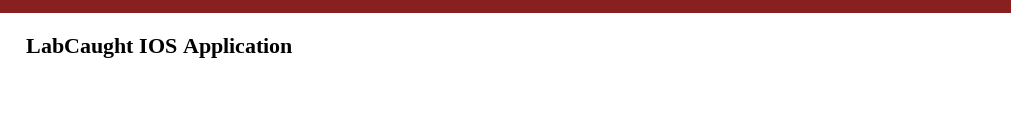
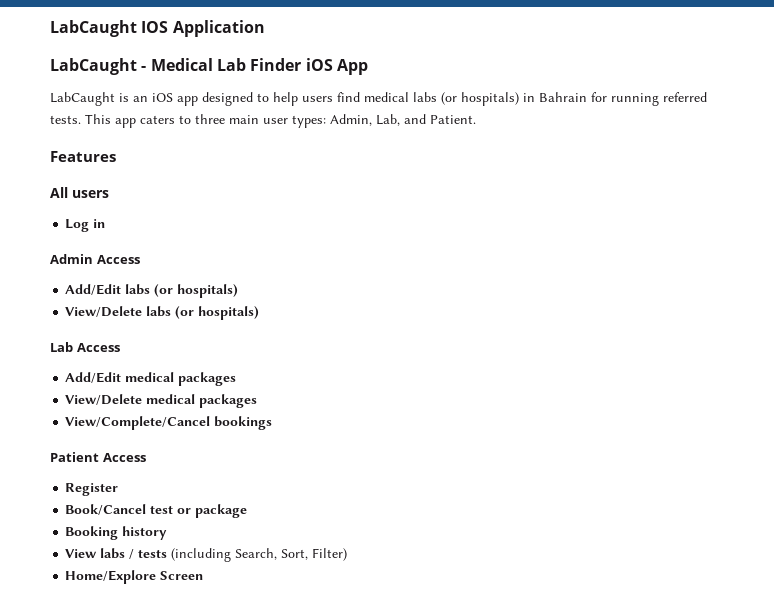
(292, 48) none -> [50,58,368,75] [50,92,707,106] [50,114,476,128] [50,151,116,162] [50,187,109,198] [65,219,106,232] [50,254,140,264] [65,284,239,298] [65,306,260,320] [50,342,120,352] [65,372,237,386] [65,394,258,408] [65,416,273,430] [50,452,146,462] [65,483,119,496] [65,504,248,518] [65,526,168,540] [65,548,348,562] [65,570,204,584] // LabCaught - Medical Lab Finder iOS App // LabCaught is an iOS app designed to help users find medical labs (or hospitals) in Bahrain for running referred tests. This app caters to three main user types: Admin, Lab, and Patient. // Features // All users // Log in // Admin Access // Add/Edit labs (or hospitals) // View/Delete labs (or hospitals) // Lab Access // Add/Edit medical packages // View/Delete medical packages // View/Complete/Cancel bookings // Patient Access // Register // Book/Cancel test or package // Booking history // View labs / tests (including Search, Sort, Filter) // Home/Explore Screen

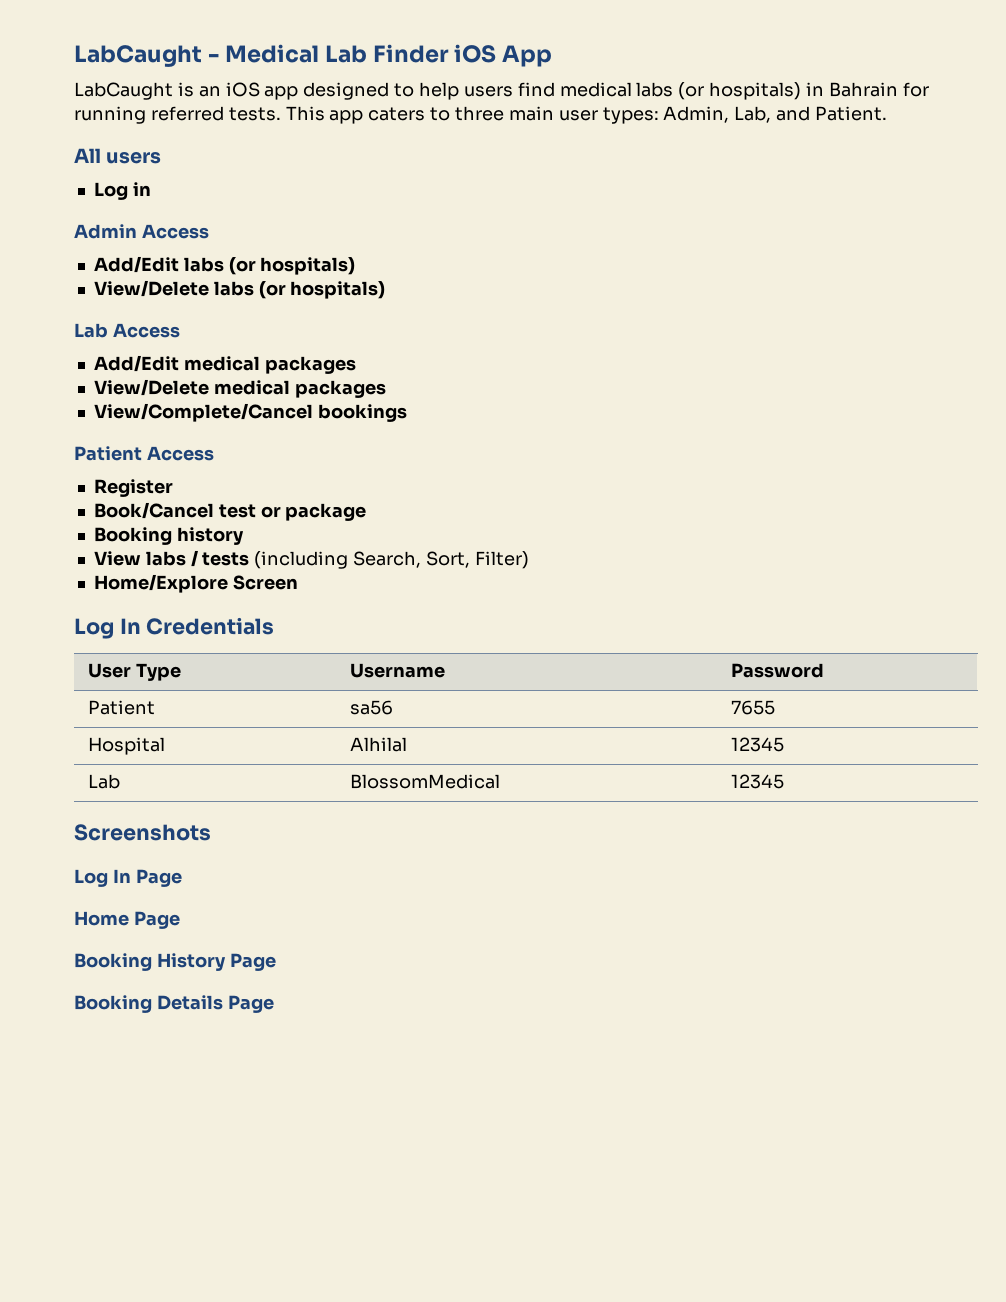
[50,20,265,37] [50,58,137,75] LabCaught IOS Application // LabCaught -> [74,45,202,67] LabCaught
[50,151,116,162] // Features -> (888, 113) none
(204, 575) none -> [74,617,275,639] [87,663,181,681] [349,663,445,678] [730,663,824,678] [87,700,155,715] [349,700,393,715] [730,700,775,715] [87,737,165,755] [349,737,407,752] [730,737,784,752] [87,774,120,789] [349,774,500,789] [730,774,784,789] [74,824,211,841] [74,869,182,887] [74,911,180,929] [74,953,276,971] [74,995,274,1013] // Log In Credentials // User Type | Username | Password // Patient | sa56 | 7655 // Hospital | Alhilal | 12345 // Lab | BlossomMedical | 12345 // Screenshots // Log In Page // Home Page // Booking History Page // Booking Details Page

